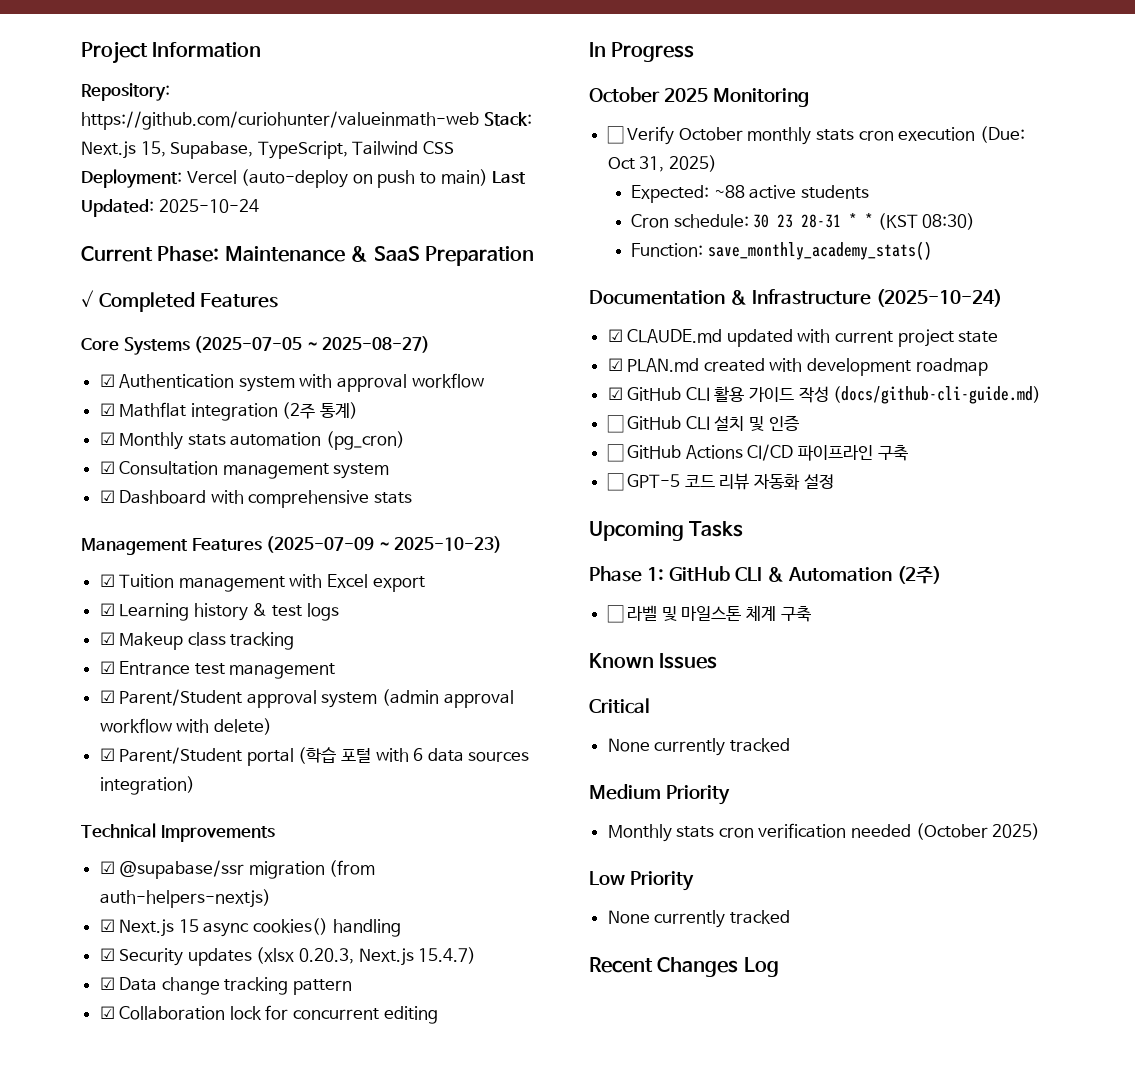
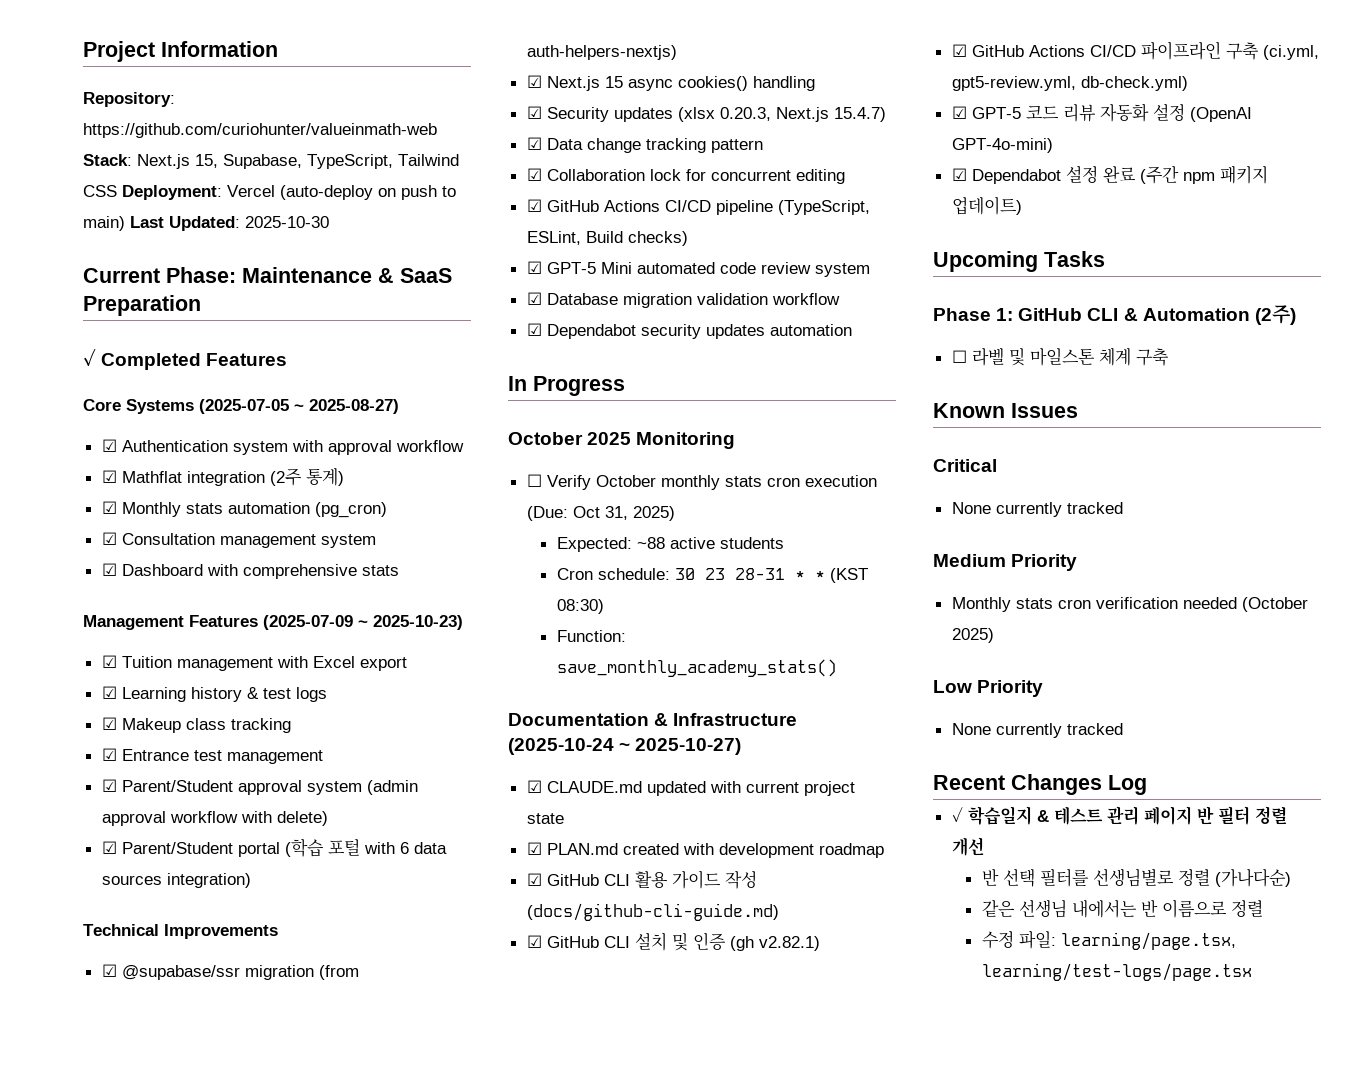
[158,199,259,213] 2025-10-24 -> [245,216,329,228] 2025-10-30
(438, 1015) none -> [526,199,870,215] [526,231,688,246] [526,261,870,277] [526,292,840,308] [526,323,852,339] // ☑ GitHub Actions CI/CD pipeline (TypeScript, ESLint, Build checks) // ☑ GPT-5 Mini automated code review system // ☑ Database migration validation workflow // ☑ Dependabot security updates automation
[875,289,1002,307] (2025-10-24) -> [508,738,742,755] (2025-10-24 ~ 2025-10-27)
[606,415,624,433] ☐ -> [526,935,542,948] ☑
[606,444,624,462] // ☐ -> [729,936,820,951] [951,44,967,57] (gh v2.82.1) // ☑
[606,473,624,491] // ☐ -> [1262,45,1319,60] [951,76,1188,91] [951,106,967,119] (ci.yml, gpt5-review.yml, db-check.yml) // ☑
(834, 481) none -> [1189,107,1252,122] [951,138,1053,153] [951,165,1268,184] [951,196,1022,215] (OpenAI GPT-4o-mini) // ☑ Dependabot 설정 완료 (주간 npm 패키지 업데이트)
(779, 967) none -> [951,806,1287,825] [951,837,984,856] [981,868,1291,887] [981,899,1263,918] [981,931,1236,950] [981,963,1252,981] // ✓ 학습일지 & 테스트 관리 페이지 반 필터 정렬 개선 // 반 선택 필터를 선생님별로 정렬 (가나다순) // 같은 선생님 내에서는 반 이름으로 정렬 // 수정 파일: learning/page.tsx, learning/test-logs/page.tsx

